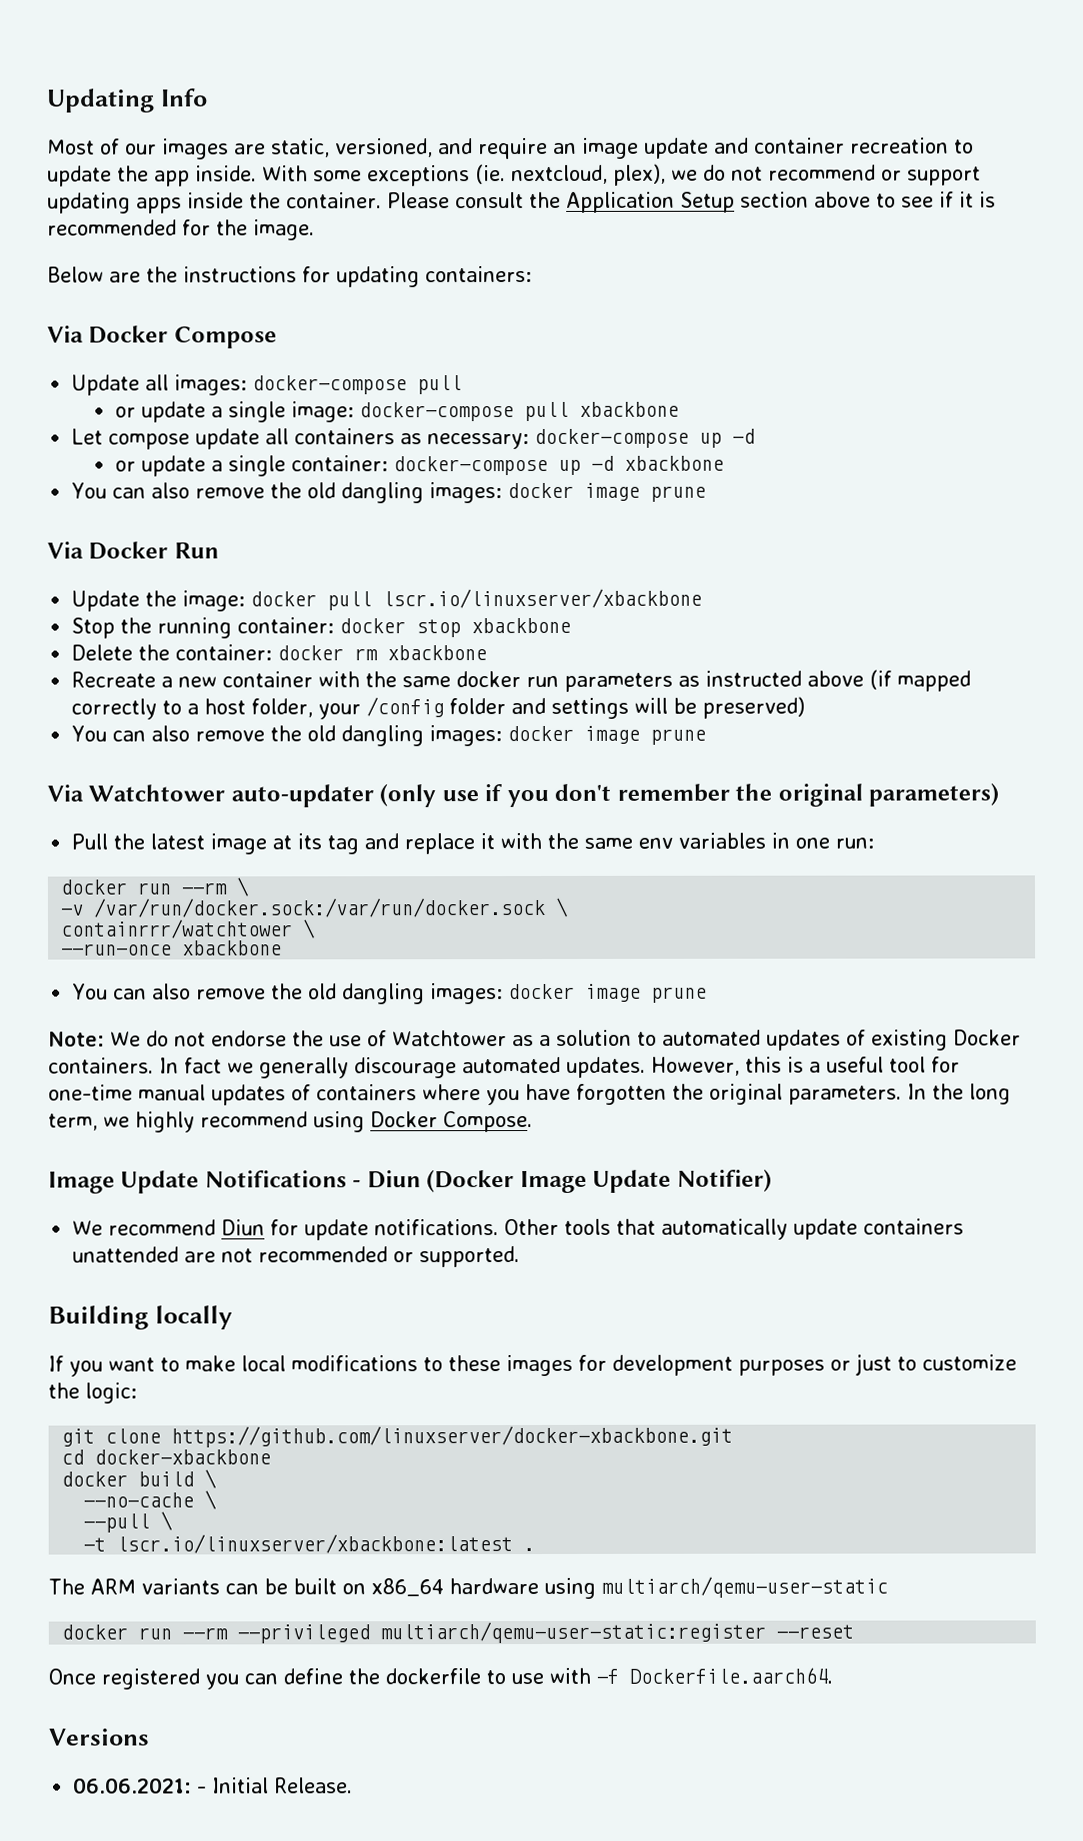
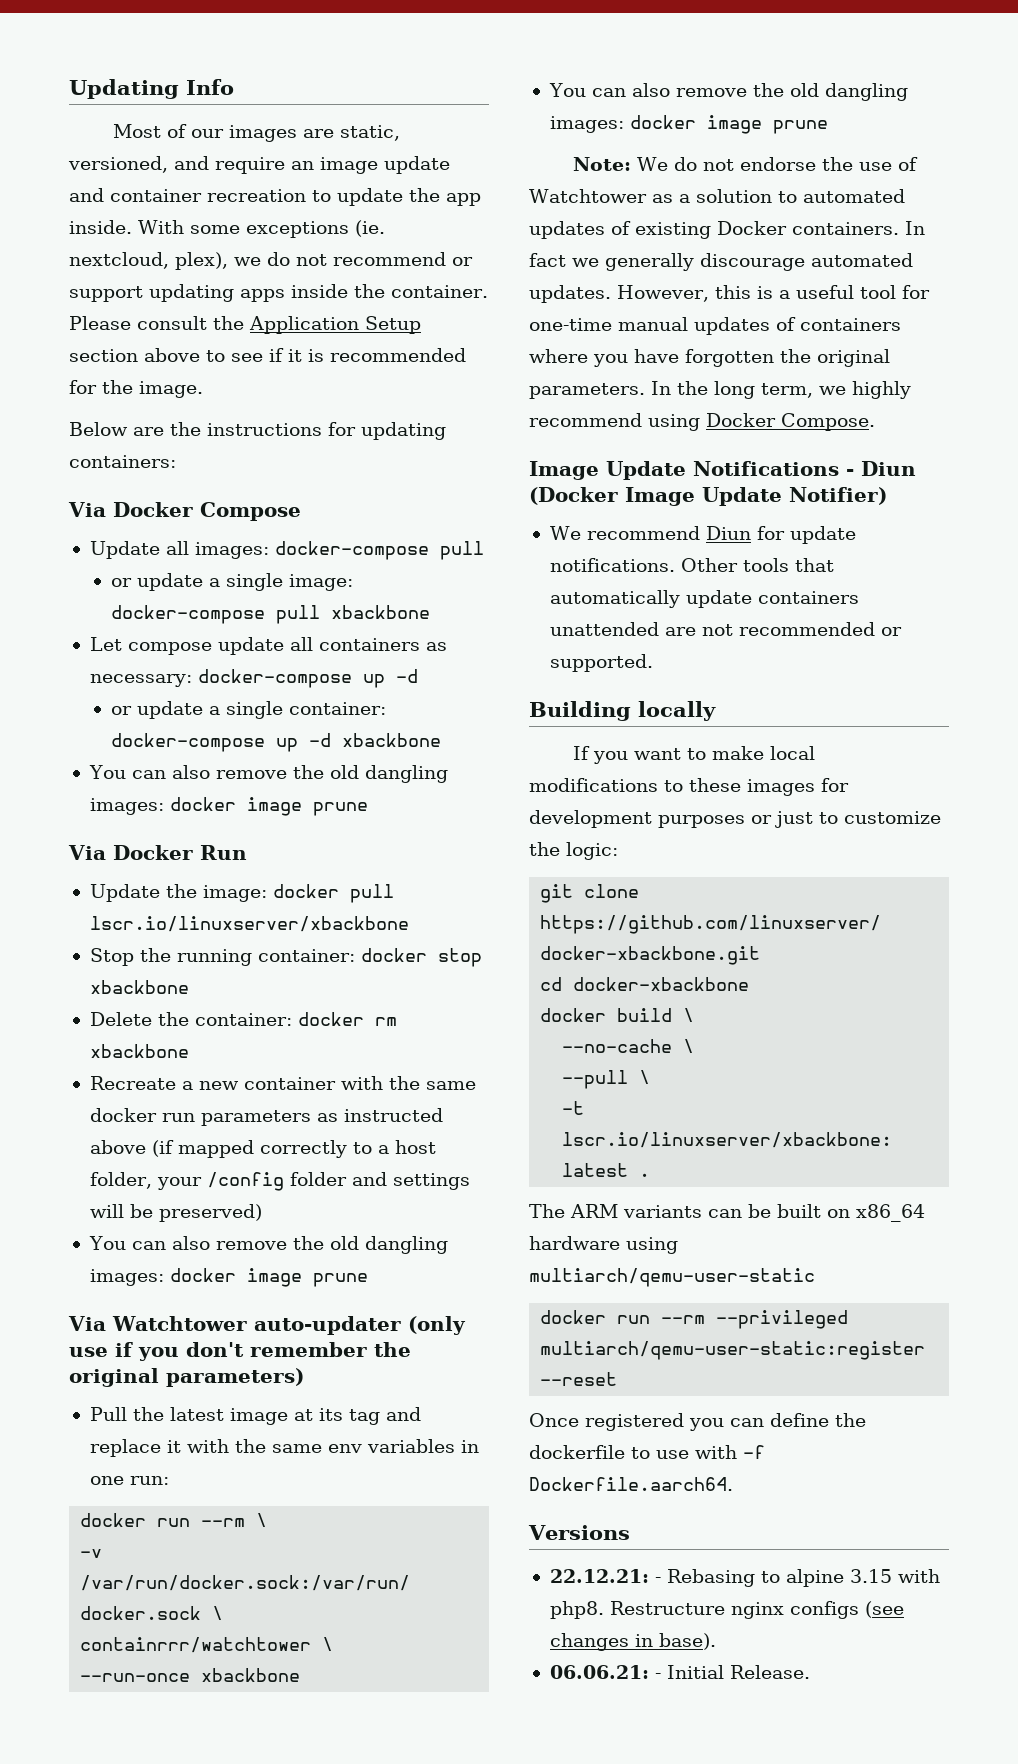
[73,1777,193,1794] 06.06.2021: -> [549,1569,940,1587] [549,1601,904,1619] [549,1633,716,1651] [549,1665,649,1679] 22.12.21: - Rebasing to alpine 3.15 with php8. Restructure nginx configs (see changes in base). // 06.06.21:

